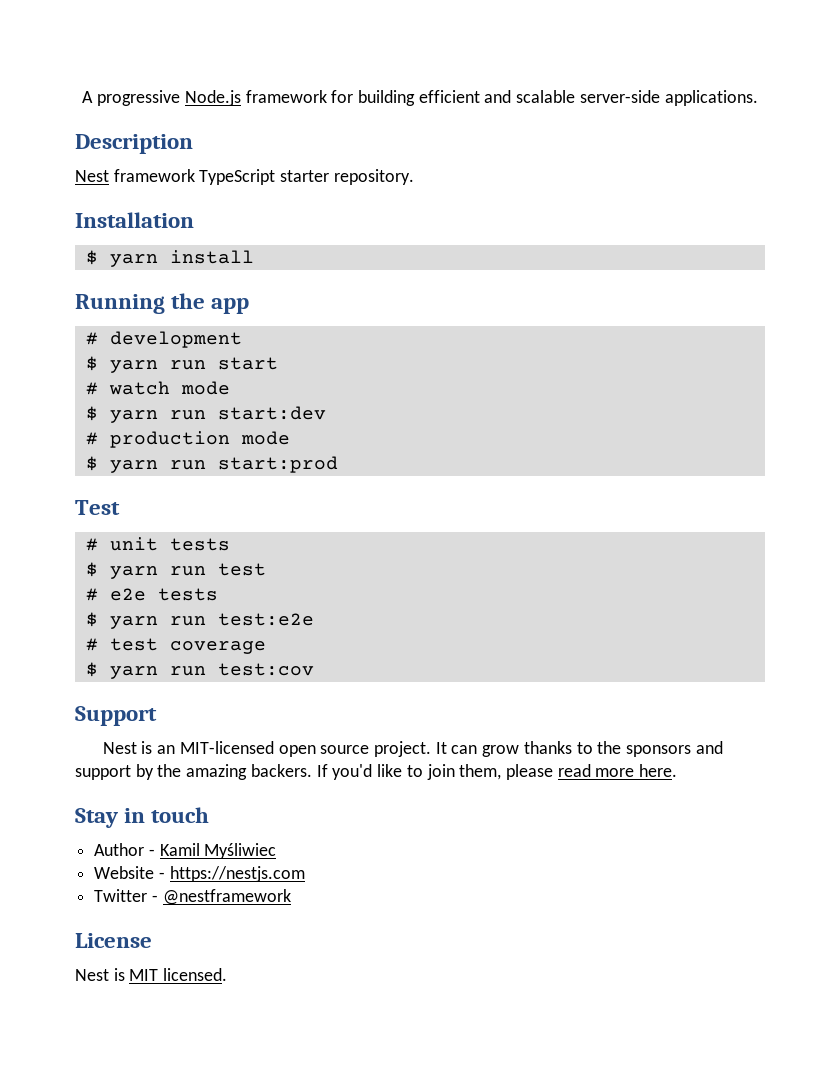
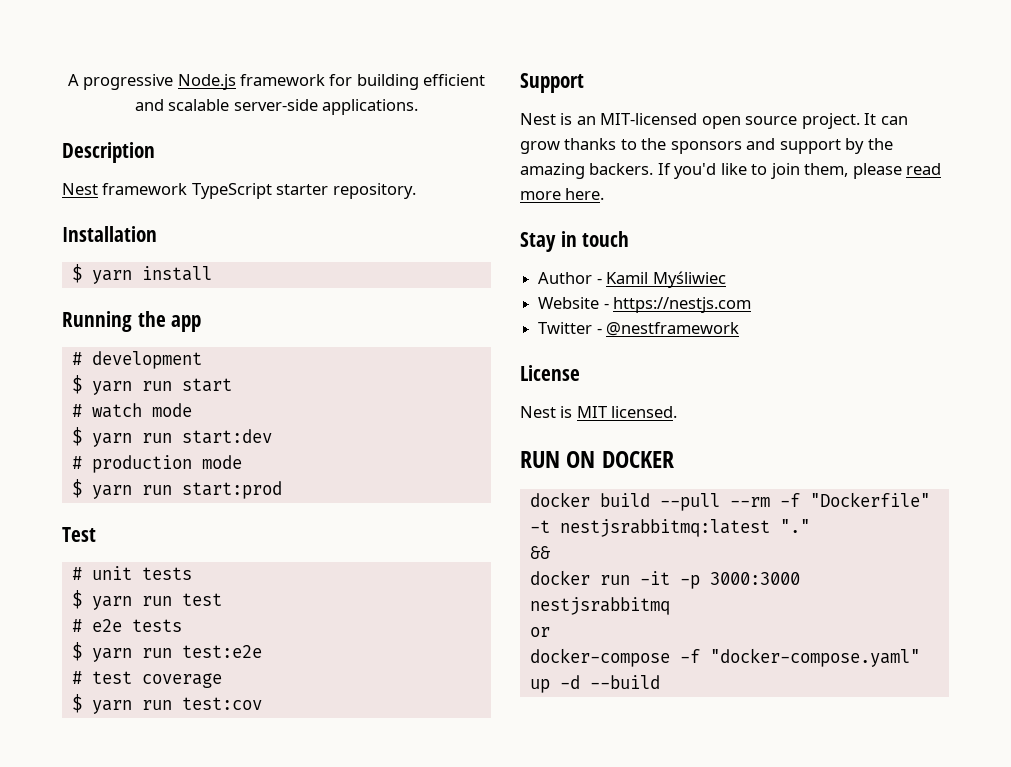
(228, 974) none -> [520,451,674,468] [529,492,930,511] [529,519,810,537] [529,546,550,559] [529,570,800,589] [529,597,670,615] [529,627,550,637] [529,648,920,667] [529,675,660,693] // RUN ON DOCKER // docker build --pull --rm -f "Dockerfile" -t nestjsrabbitmq:latest "." // && // docker run -it -p 3000:3000 nestjsrabbitmq // or // docker-compose -f "docker-compose.yaml" up -d --build

